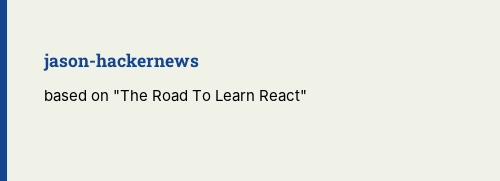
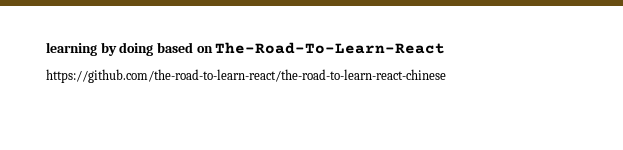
[43,53,199,71] [44,90,308,102] jason-hackernews // based on "The Road To Learn React" -> [46,42,446,56] [46,69,446,83] learning by doing based on The-Road-To-Learn-React // https://github.com/the-road-to-learn-react/the-road-to-learn-react-chinese

